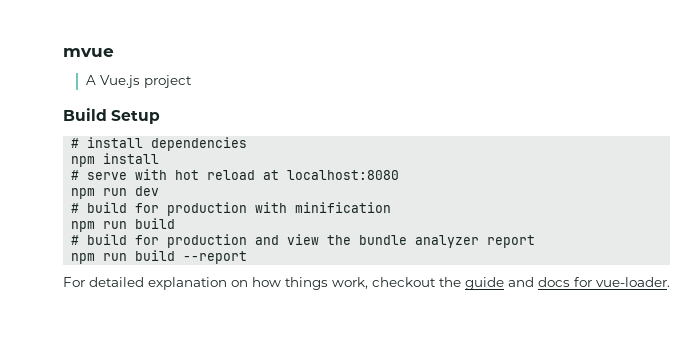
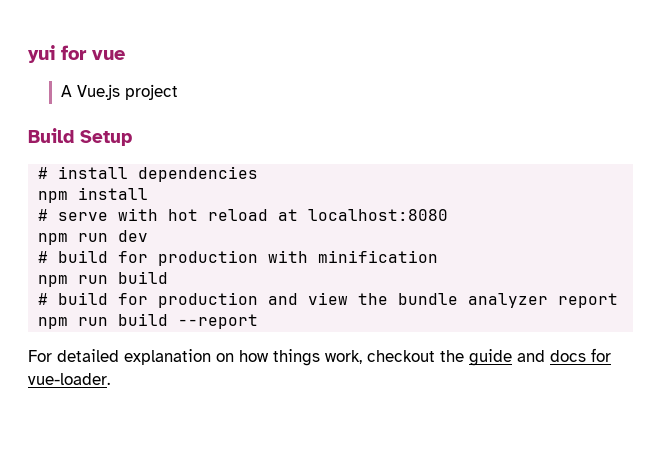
[63,48,114,57] mvue -> [28,45,125,63] yui for vue

